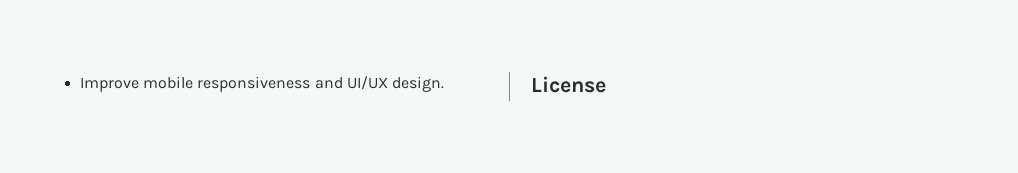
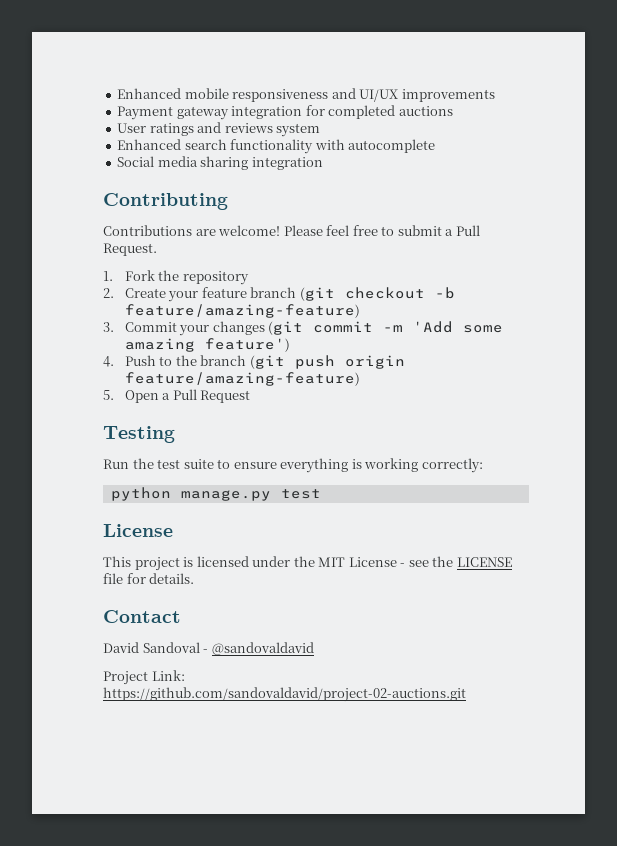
[79,77,139,92] Improve -> [117,88,182,99] Enhanced
[392,76,445,92] [531,76,606,93] design. // License -> [401,89,495,102] [117,105,453,120] [117,122,321,137] [117,139,436,154] [117,156,323,170] [103,193,228,210] [103,225,480,236] [103,243,157,256] [103,270,249,285] [103,287,455,302] [124,304,360,318] [103,321,504,336] [124,338,290,352] [103,355,405,369] [124,372,360,386] [103,389,251,403] [103,426,175,443] [103,458,483,473] [110,487,321,501] [103,524,173,537] [103,556,512,571] [103,573,195,584] [103,610,181,623] [103,642,314,655] [103,670,185,685] [103,687,466,702] improvements // Payment gateway integration for completed auctions // User ratings and reviews system // Enhanced search functionality with autocomplete // Social media sharing integration // Contributing // Contributions are welcome! Please feel free to submit a Pull Request. // 1. Fork the repository // 2. Create your feature branch (git checkout -b feature/amazing-feature) // 3. Commit your changes (git commit -m 'Add some amazing feature') // 4. Push to the branch (git push origin feature/amazing-feature) // 5. Open a Pull Request // Testing // Run the test suite to ensure everything is working correctly: // python manage.py test // License // This project is licensed under the MIT License - see the LICENSE file for details. // Contact // David Sandoval - @sandovaldavid // Project Link: https://github.com/sandovaldavid/project-02-auctions.git

